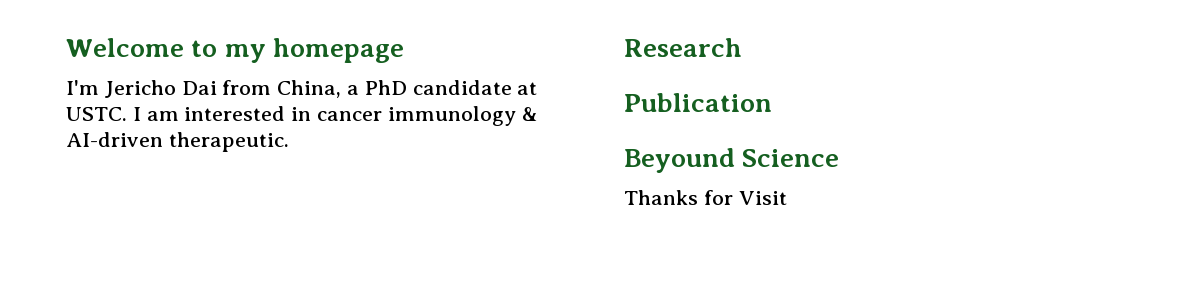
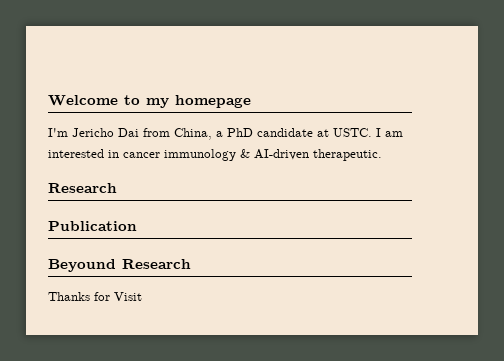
[742,149,840,167] Science -> [122,259,191,269] Research

